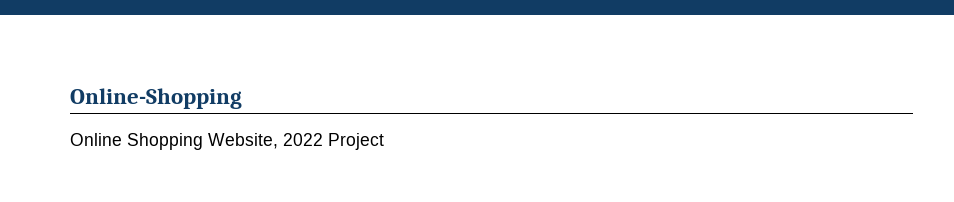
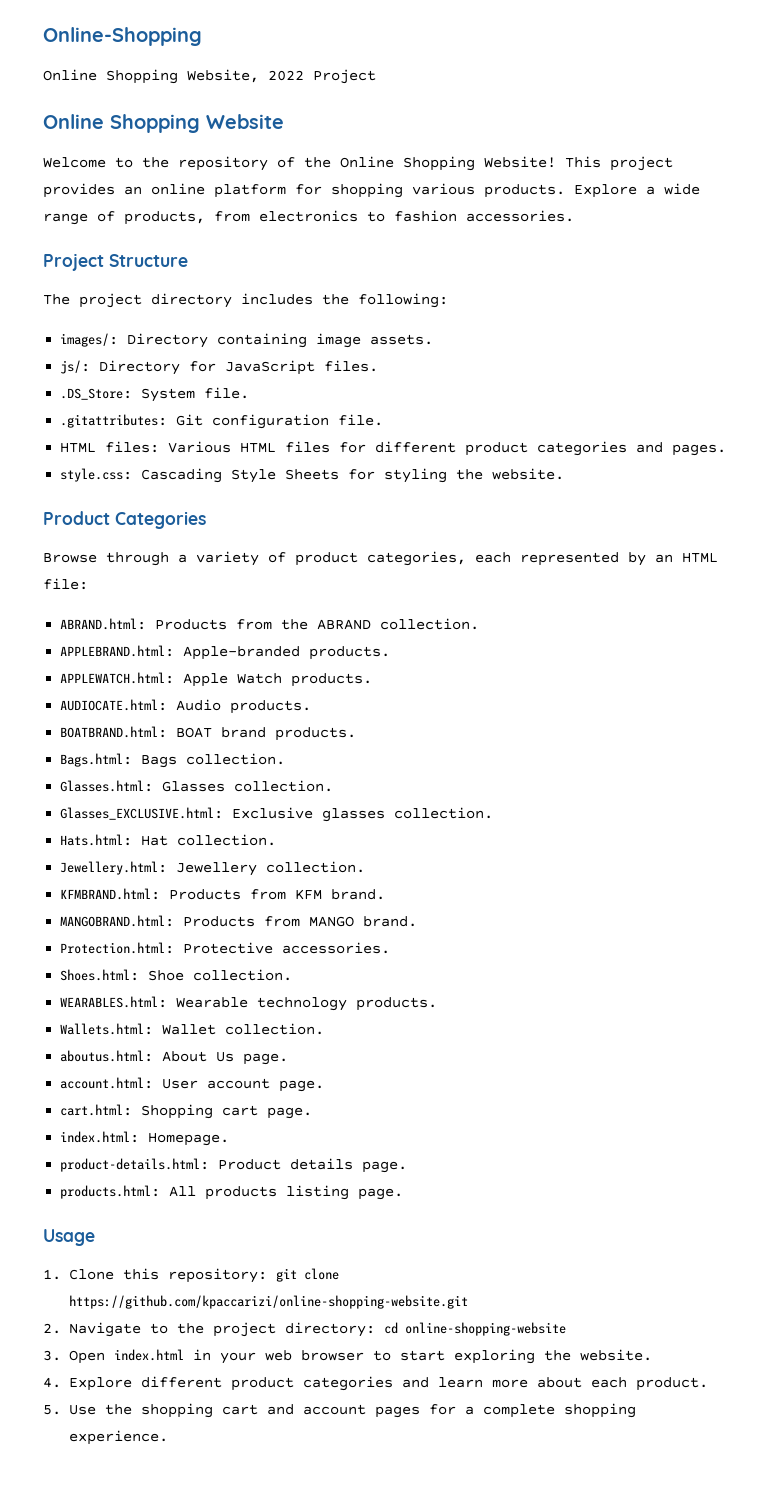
(384, 141) none -> [43,114,284,133] [43,156,673,171] [43,183,700,198] [43,210,574,225] [43,253,188,271] [43,293,448,308] [60,333,434,348] [60,360,379,375] [60,387,250,402] [60,414,384,429] [60,441,727,456] [60,468,565,483] [43,511,206,529] [43,551,718,566] [43,578,88,590] [60,618,480,630] [60,645,391,660] [60,672,373,687] [60,699,312,714] [60,726,357,741] [60,753,286,768] [60,780,334,792] [60,807,494,822] [60,834,277,846] [60,861,366,876] [60,888,386,900] [60,915,418,927] [60,942,391,954] [60,969,293,981] [60,996,438,1011] [60,1023,325,1035] [60,1050,289,1065] [60,1077,325,1092] [60,1104,313,1119] [60,1131,230,1146] [60,1158,408,1173] [60,1185,404,1200] [43,1229,95,1246] [43,1268,339,1283] [68,1295,468,1309] [43,1322,566,1337] [43,1349,652,1364] [43,1376,708,1391] [43,1403,636,1418] [68,1430,168,1445] // Online Shopping Website // Welcome to the repository of the Online Shopping Website! This project provides an online platform for shopping various products. Explore a wide range of products, from electronics to fashion accessories. // Project Structure // The project directory includes the following: // images/: Directory containing image assets. // js/: Directory for JavaScript files. // .DS_Store: System file. // .gitattributes: Git configuration file. // HTML files: Various HTML files for different product categories and pages. // style.css: Cascading Style Sheets for styling the website. // Product Categories // Browse through a variety of product categories, each represented by an HTML file: // ABRAND.html: Products from the ABRAND collection. // APPLEBRAND.html: Apple-branded products. // APPLEWATCH.html: Apple Watch products. // AUDIOCATE.html: Audio products. // BOATBRAND.html: BOAT brand products. // Bags.html: Bags collection. // Glasses.html: Glasses collection. // Glasses_EXCLUSIVE.html: Exclusive glasses collection. // Hats.html: Hat collection. // Jewellery.html: Jewellery collection. // KFMBRAND.html: Products from KFM brand. // MANGOBRAND.html: Products from MANGO brand. // Protection.html: Protective accessories. // Shoes.html: Shoe collection. // WEARABLES.html: Wearable technology products. // Wallets.html: Wallet collection. // aboutus.html: About Us page. // account.html: User account page. // cart.html: Shopping cart page. // index.html: Homepage. // product-details.html: Product details page. // products.html: All products listing page. // Usage // 1. Clone this repository: git clone https://github.com/kpaccarizi/online-shopping-website.git // 2. Navigate to the project directory: cd online-shopping-website // 3. Open index.html in your web browser to start exploring the website. // 4. Explore different product categories and learn more about each product. // 5. Use the shopping cart and account pages for a complete shopping experience.

